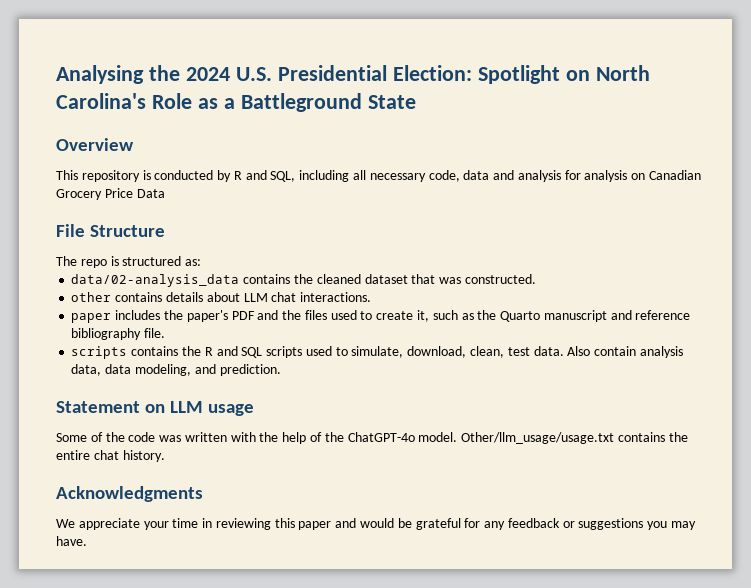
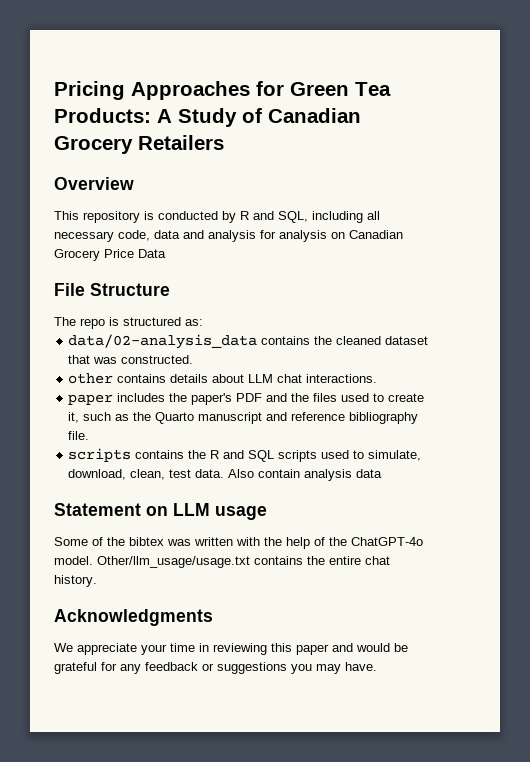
[56,65,650,84] [56,93,416,112] Analysing the 2024 U.S. Presidential Election: Spotlight on North Carolina's Role as a Battleground State -> [54,81,391,100] [54,108,361,127] [54,135,224,154] Pricing Approaches for Green Tea Products: A Study of Canadian Grocery Retailers
[71,364,281,376] data, data modeling, and prediction. -> [356,469,383,478] data
[128,432,156,442] code -> [129,537,164,546] bibtex

